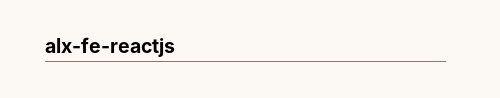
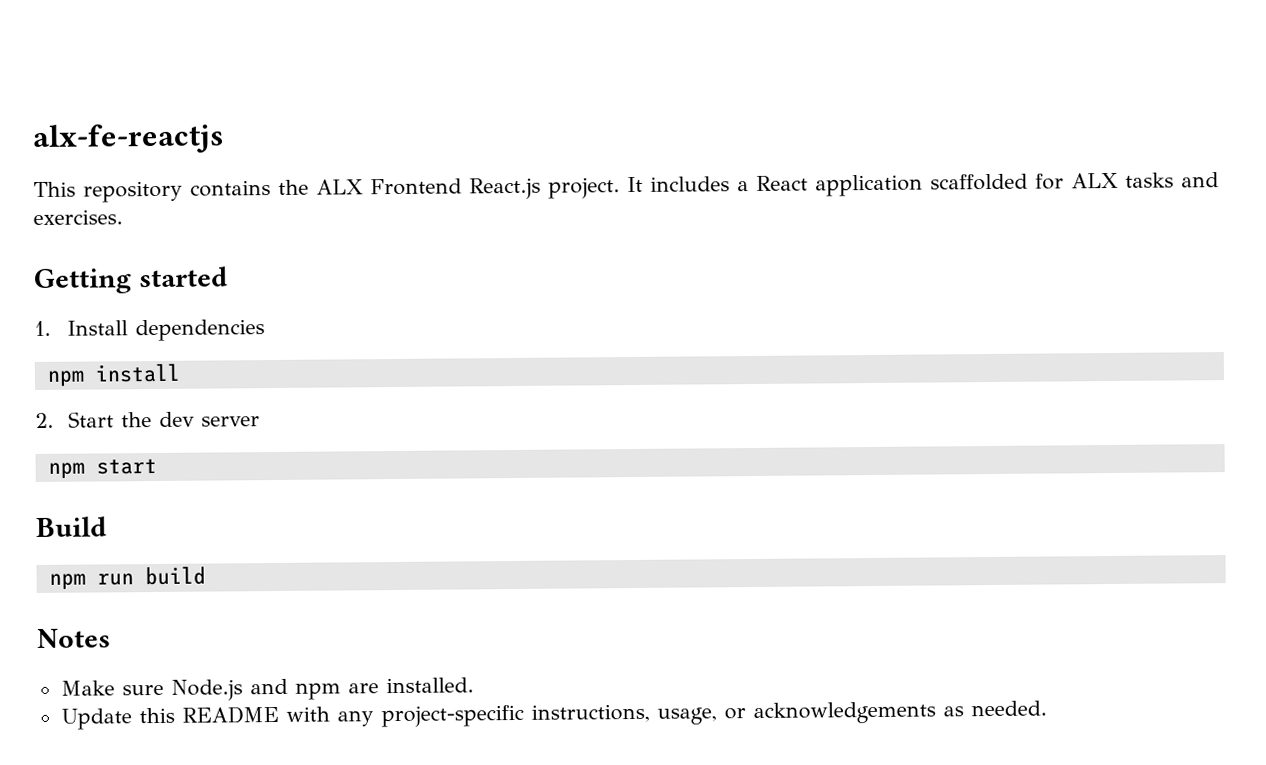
(175, 47) none -> [33,172,1219,203] [33,209,123,226] [34,266,228,295] [34,319,266,342] [46,363,180,387] [35,411,261,429] [47,458,157,479] [36,516,107,538] [48,566,206,590] [37,628,111,649] [60,677,474,701] [60,700,1047,730] // This repository contains the ALX Frontend React.js project. It includes a React application scaffolded for ALX tasks and exercises. // Getting started // 1. Install dependencies // npm install // 2. Start the dev server // npm start // Build // npm run build // Notes // Make sure Node.js and npm are installed. // Update this README with any project-specific instructions, usage, or acknowledgements as needed.

